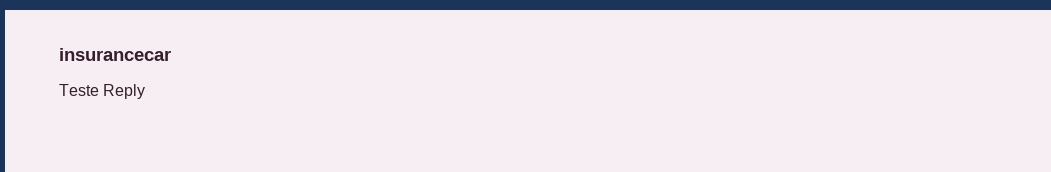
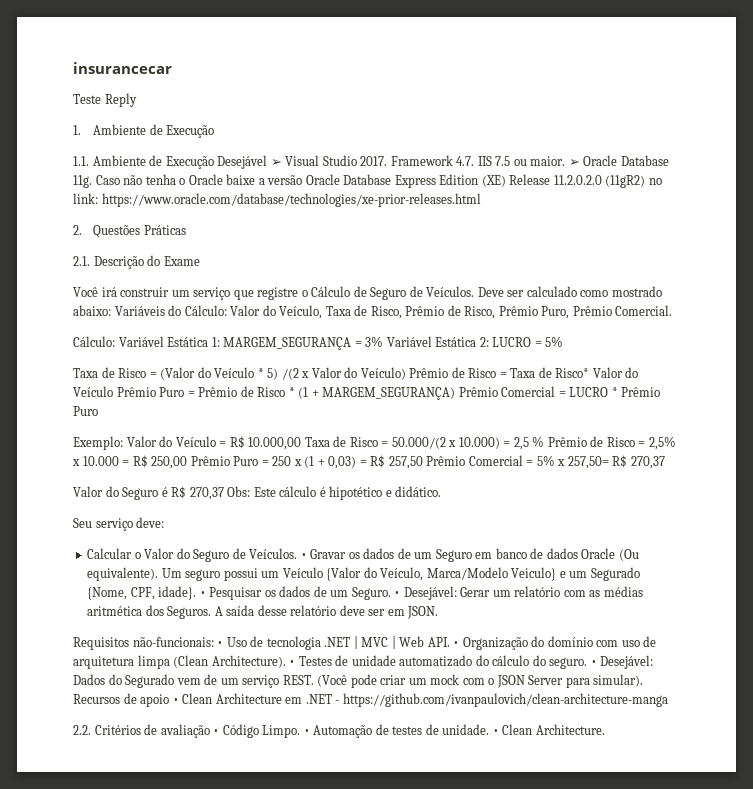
(146, 91) none -> [73,124,215,138] [73,155,669,169] [73,174,662,188] [73,193,481,207] [73,225,186,238] [73,255,200,269] [73,286,662,300] [73,305,673,319] [73,336,564,350] [73,367,639,380] [73,386,661,400] [73,406,98,416] [73,436,676,450] [72,455,665,469] [73,486,442,500] [73,517,165,531] [87,548,639,562] [87,567,640,581] [87,586,643,600] [87,605,439,619] [73,636,657,650] [73,655,654,669] [73,674,644,688] [73,693,668,707] [73,724,605,738] // 1. Ambiente de Execução // 1.1. Ambiente de Execução Desejável ➢ Visual Studio 2017. Framework 4.7. IIS 7.5 ou maior. ➢ Oracle Database 11g. Caso não tenha o Oracle baixe a versão Oracle Database Express Edition (XE) Release 11.2.0.2.0 (11gR2) no link: https://www.oracle.com/database/technologies/xe-prior-releases.html // 2. Questões Práticas // 2.1. Descrição do Exame // Você irá construir um serviço que registre o Cálculo de Seguro de Veículos. Deve ser calculado como mostrado abaixo: Variáveis do Cálculo: Valor do Veículo, Taxa de Risco, Prêmio de Risco, Prêmio Puro, Prêmio Comercial. // Cálculo: Variável Estática 1: MARGEM_SEGURANÇA = 3% Variável Estática 2: LUCRO = 5% // Taxa de Risco = (Valor do Veículo * 5) /(2 x Valor do Veículo) Prêmio de Risco = Taxa de Risco* Valor do Veículo Prêmio Puro = Prêmio de Risco * (1 + MARGEM_SEGURANÇA) Prêmio Comercial = LUCRO * Prêmio Puro // Exemplo: Valor do Veículo = R$ 10.000,00 Taxa de Risco = 50.000/(2 x 10.000) = 2,5 % Prêmio de Risco = 2,5% x 10.000 = R$ 250,00 Prêmio Puro = 250 x (1 + 0,03) = R$ 257,50 Prêmio Comercial = 5% x 257,50= R$ 270,37 // Valor do Seguro é R$ 270,37 Obs: Este cálculo é hipotético e didático. // Seu serviço deve: // Calcular o Valor do Seguro de Veículos. • Gravar os dados de um Seguro em banco de dados Oracle (Ou equivalente). Um seguro possui um Veículo {Valor do Veículo, Marca/Modelo Veiculo} e um Segurado {Nome, CPF, idade}. • Pesquisar os dados de um Seguro. • Desejável: Gerar um relatório com as médias aritmética dos Seguros. A saída desse relatório deve ser em JSON. // Requisitos não-funcionais: • Uso de tecnologia .NET | MVC | Web API. • Organização do domínio com uso de arquitetura limpa (Clean Architecture). • Testes de unidade automatizado do cálculo do seguro. • Desejável: Dados do Segurado vem de um serviço REST. (Você pode criar um mock com o JSON Server para simular). Recursos de apoio • Clean Architecture em .NET - https://github.com/ivanpaulovich/clean-architecture-manga // 2.2. Critérios de avaliação • Código Limpo. • Automação de testes de unidade. • Clean Architecture.

